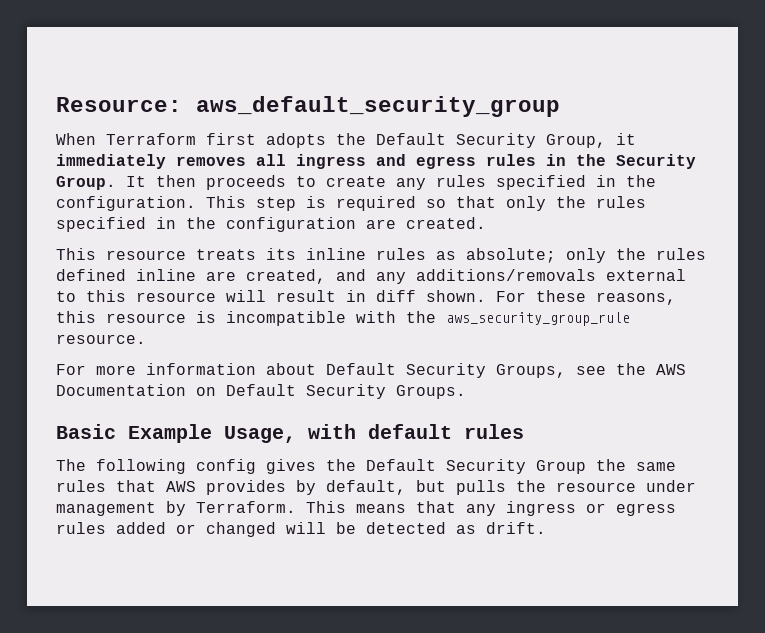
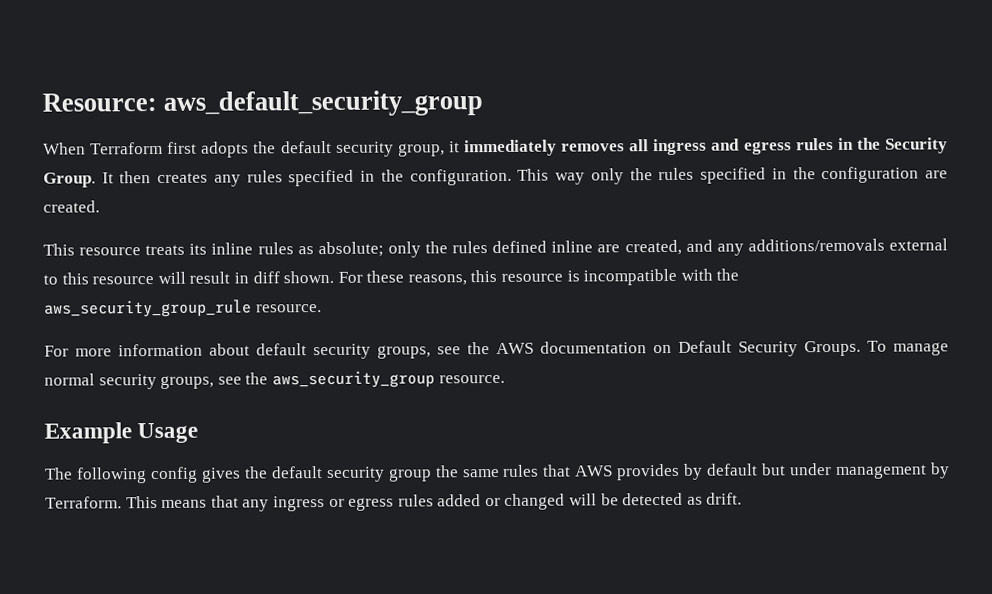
[376,133,606,148] Default Security Group, -> [280,140,445,157] default security group,
[206,175,386,190] proceeds to create -> [157,172,209,184] creates
[256,196,496,211] step is required so that -> [555,172,586,185] way
[326,363,566,378] Default Security Groups, -> [256,343,431,360] default security groups,
[56,384,186,396] Documentation -> [540,341,647,354] documentation
[56,424,524,443] // Basic Example Usage, with default rules -> [867,340,949,356] [44,370,505,390] [44,422,199,444] To manage normal security groups, see the aws_security_group resource. // Example Usage
[366,459,586,474] Default Security Group -> [271,466,432,483] default security group
[326,480,636,495] default, but pulls the resource -> [706,463,787,476] default but

